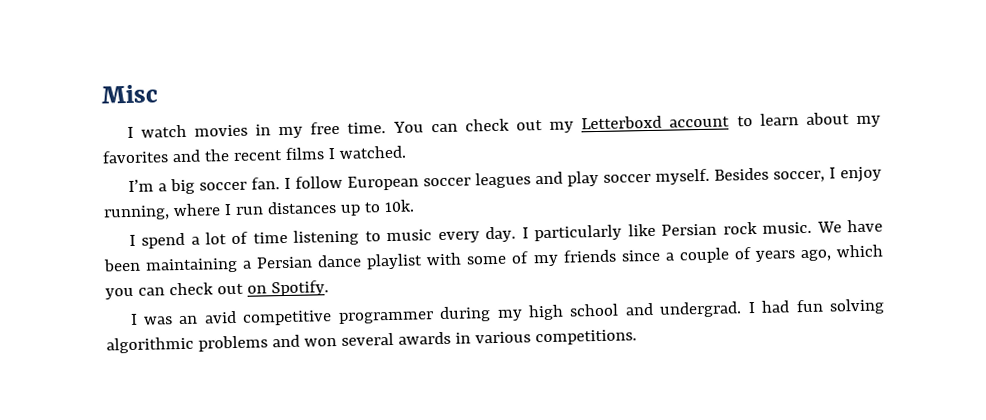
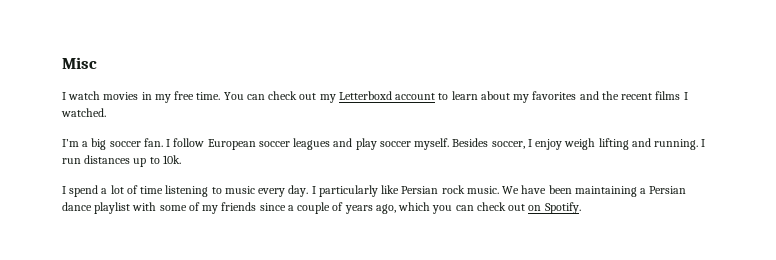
[103,203,221,221] running, where -> [564,138,699,150] weigh lifting and running.
[129,298,886,326] [106,329,637,354] // I was an avid competitive programmer during my high school and undergrad. I had fun solving algorithmic problems and won several awards in various competitions. -> (581, 208) none

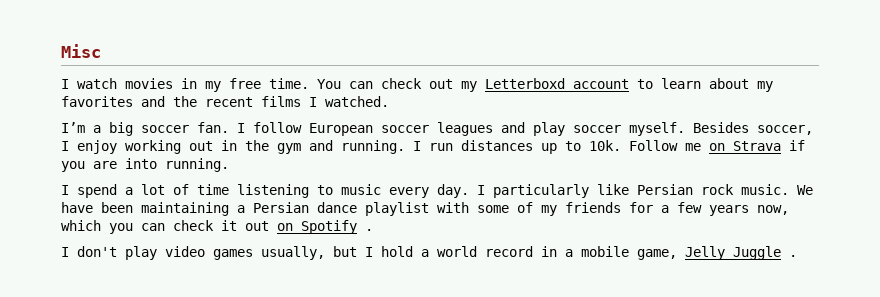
[564,138,629,150] weigh lifting -> [125,140,301,154] working out in the gym
(181, 159) none -> [629,140,805,151] [61,158,229,172] Follow me on Strava if you are into running.
[259,202,396,214] since a couple of years ago, -> [629,202,789,216] for a few years now,
(506, 206) none -> [221,220,237,231] it
[544,202,581,214] Spotify. -> [301,220,373,234] [61,246,797,260] Spotify . // I don't play video games usually, but I hold a world record in a mobile game, Jelly Juggle .

